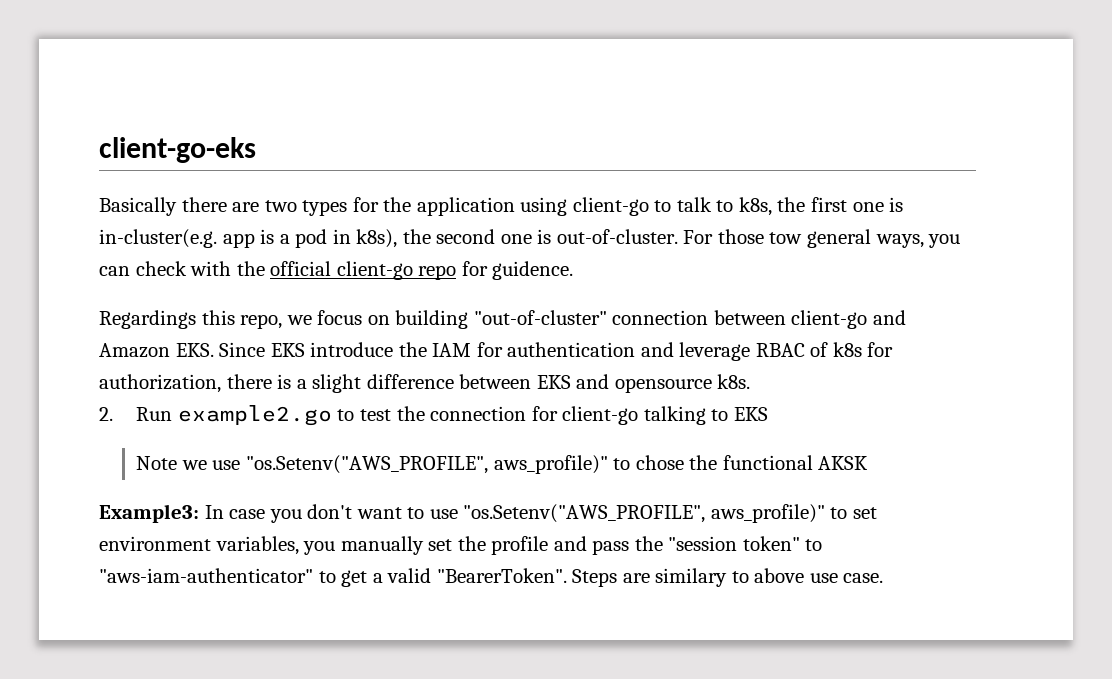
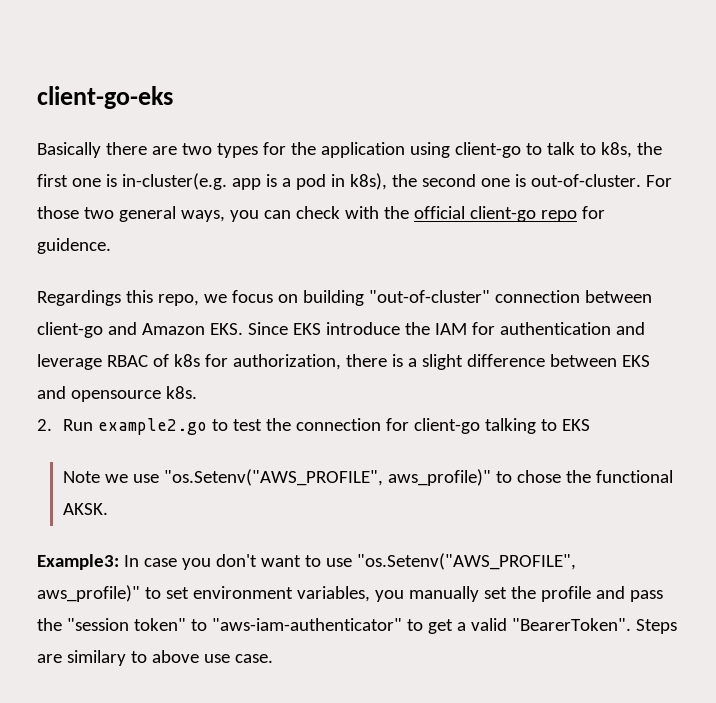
[769,232,803,244] tow -> [83,207,114,219] two
[818,456,869,470] AKSK -> [63,503,109,515] AKSK.

